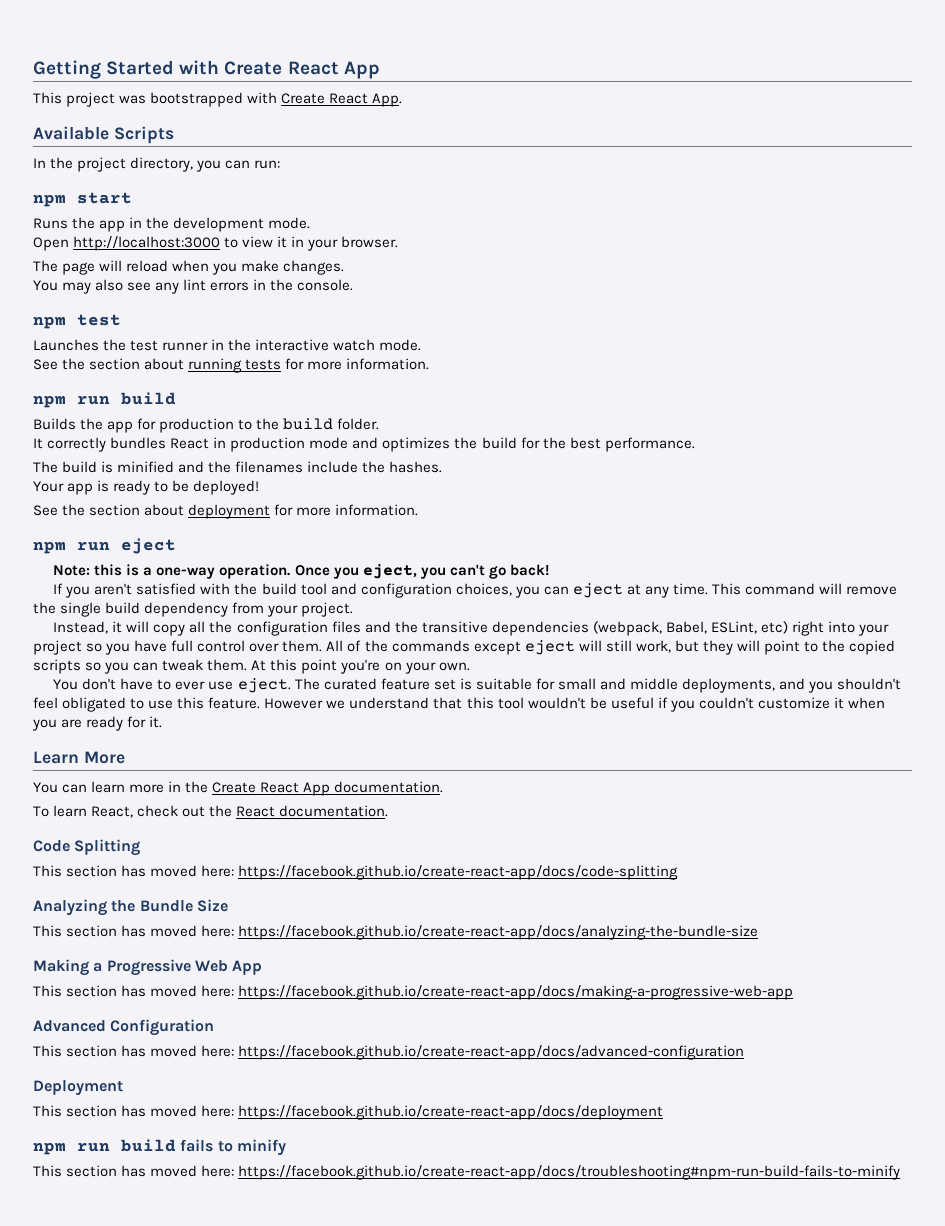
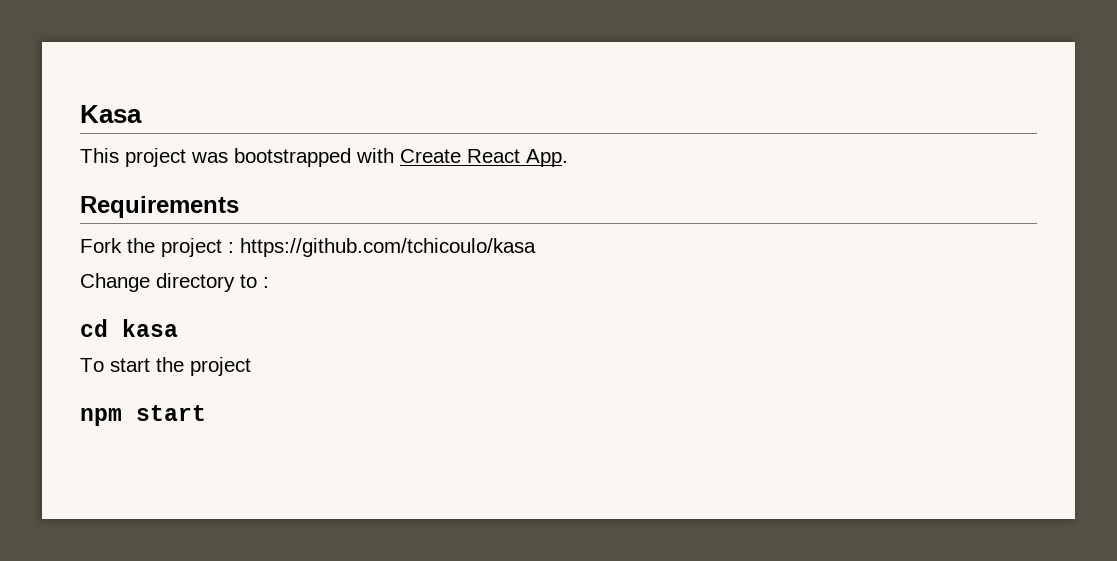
[33,60,380,79] Getting Started with Create React App -> [80,105,142,123] Kasa
[33,126,174,144] [33,157,281,172] [33,192,132,207] [33,217,311,232] [33,236,399,251] [33,260,345,275] [33,279,354,294] [33,314,121,329] [33,339,422,351] [33,358,430,373] [33,392,176,408] [33,418,380,433] [33,437,695,452] [33,461,443,473] [33,480,260,495] [33,504,419,519] [33,538,176,554] [53,564,549,579] [53,583,898,598] [33,602,354,617] [53,621,890,636] [33,640,896,655] [33,659,470,674] [53,678,902,693] [33,697,885,712] [32,716,163,731] [33,751,125,764] [33,781,444,796] [33,805,389,818] [33,839,141,856] [33,865,679,880] [33,899,228,916] [33,925,759,940] [33,959,263,976] [33,985,794,1000] [33,1019,215,1036] [33,1045,745,1060] [33,1080,123,1096] [33,1105,664,1120] [33,1139,286,1156] [33,1165,901,1180] Available Scripts // In the project directory, you can run: // npm start // Runs the app in the development mode. // Open http://localhost:3000 to view it in your browser. // The page will reload when you make changes. // You may also see any lint errors in the console. // npm test // Launches the test runner in the interactive watch mode. // See the section about running tests for more information. // npm run build // Builds the app for production to the build folder. // It correctly bundles React in production mode and optimizes the build for the best performance. // The build is minified and the filenames include the hashes. // Your app is ready to be deployed! // See the section about deployment for more information. // npm run eject // Note: this is a one-way operation. Once you eject, you can't go back! // If you aren't satisfied with the build tool and configuration choices, you can eject at any time. This command will remove the single build dependency from your project. // Instead, it will copy all the configuration files and the transitive dependencies (webpack, Babel, ESLint, etc) right into your project so you have full control over them. All of the commands except eject will still work, but they will point to the copied scripts so you can tweak them. At this point you're on your own. // You don't have to ever use eject. The curated feature set is suitable for small and middle deployments, and you shouldn't feel obligated to use this feature. However we understand that this tool wouldn't be useful if you couldn't customize it when you are ready for it. // Learn More // You can learn more in the Create React App documentation. // To learn React, check out the React documentation. // Code Splitting // This section has moved here: https://facebook.github.io/create-react-app/docs/code-splitting // Analyzing the Bundle Size // This section has moved here: https://facebook.github.io/create-react-app/docs/analyzing-the-bundle-size // Making a Progressive Web App // This section has moved here: https://facebook.github.io/create-react-app/docs/making-a-progressive-web-app // Advanced Configuration // This section has moved here: https://facebook.github.io/create-react-app/docs/advanced-configuration // Deployment // This section has moved here: https://facebook.github.io/create-react-app/docs/deployment // npm run build fails to minify // This section has moved here: https://facebook.github.io/create-react-app/docs/troubleshooting#npm-run-build-fails-to-minify -> [80,196,239,218] [80,238,536,257] [80,273,269,292] [80,319,178,337] [80,357,251,376] [80,405,206,426] Requirements // Fork the project : https://github.com/tchicoulo/kasa // Change directory to : // cd kasa // To start the project // npm start

